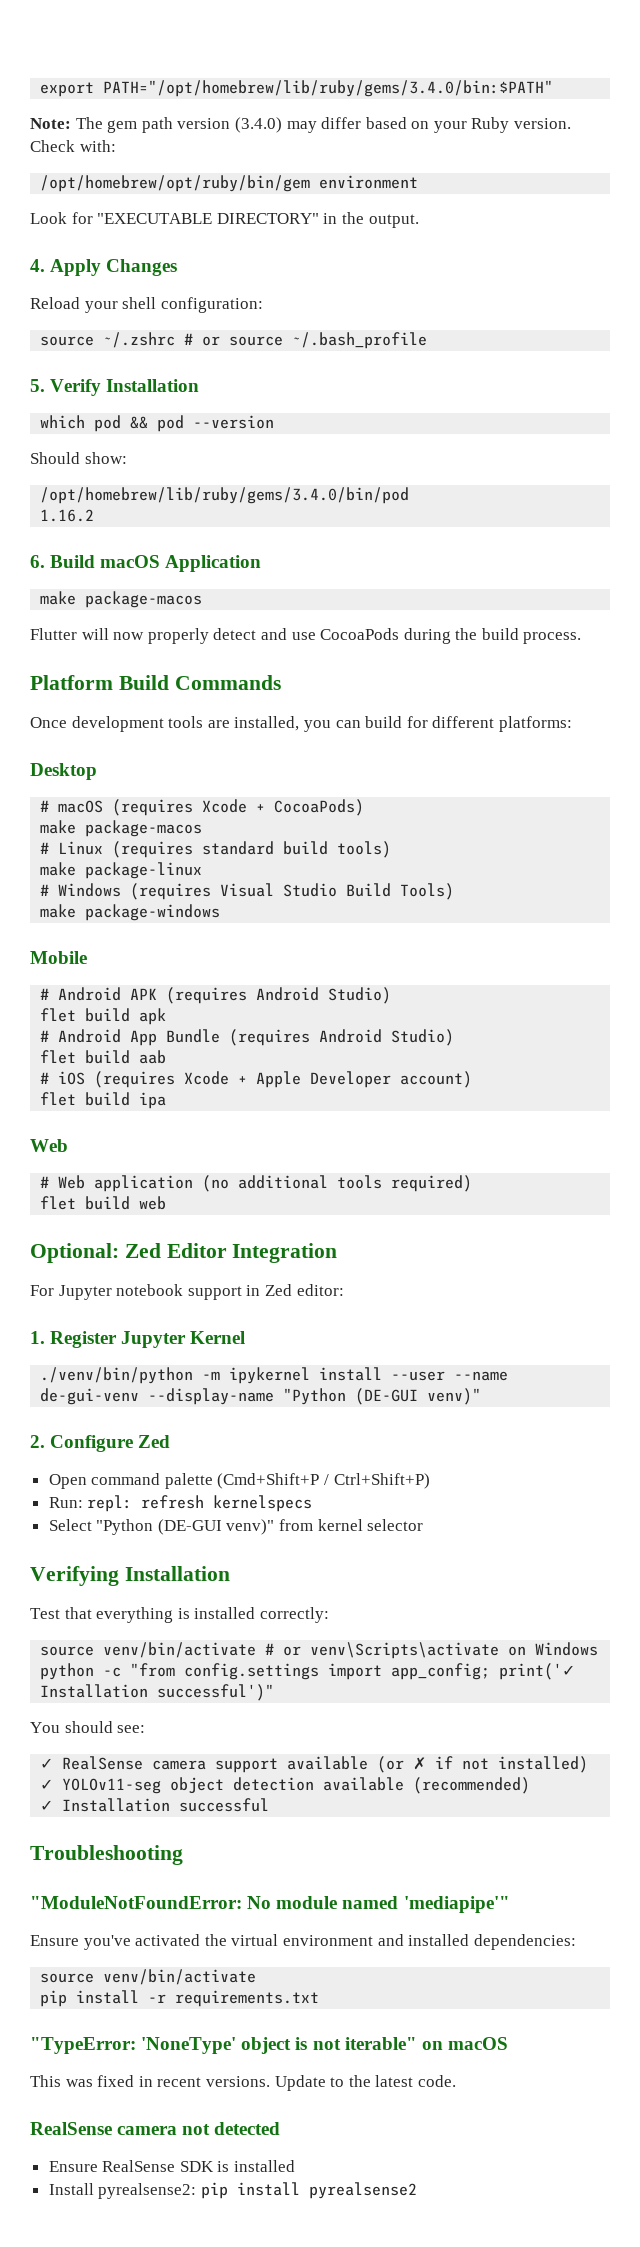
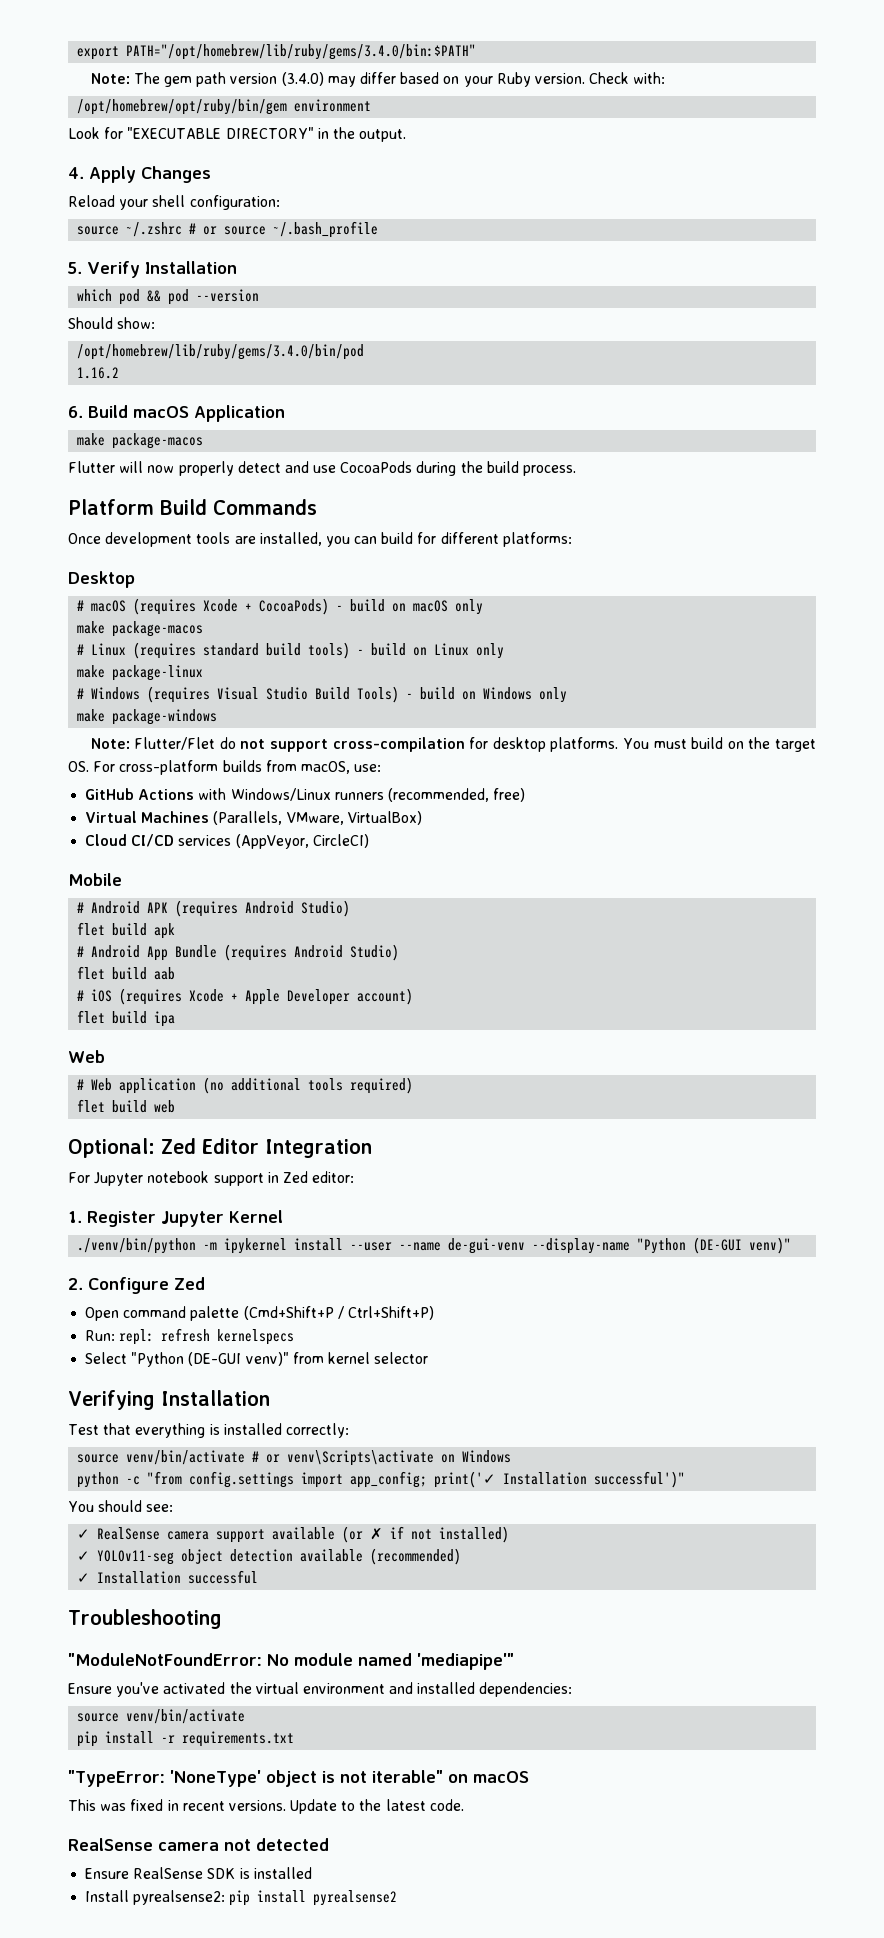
(365, 807) none -> [336,599,484,615] - build on macOS only
(392, 849) none -> [357,643,505,659] - build on Linux only
[40,904,221,921] // make package-windows -> [406,687,568,703] [77,709,218,725] [90,737,817,752] [68,760,382,775] [85,788,526,802] [85,811,422,825] [85,834,369,849] - build on Windows only // make package-windows // Note: Flutter/Flet do not support cross-compilation for desktop platforms. You must build on the target OS. For cross-platform builds from macOS, use: // GitHub Actions with Windows/Linux runners (recommended, free) // Virtual Machines (Parallels, VMware, VirtualBox) // Cloud CI/CD services (AppVeyor, CircleCI)

